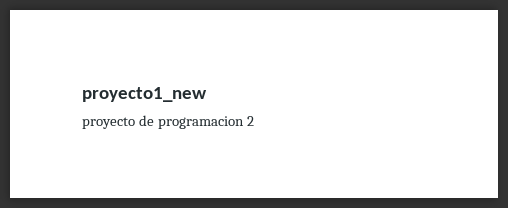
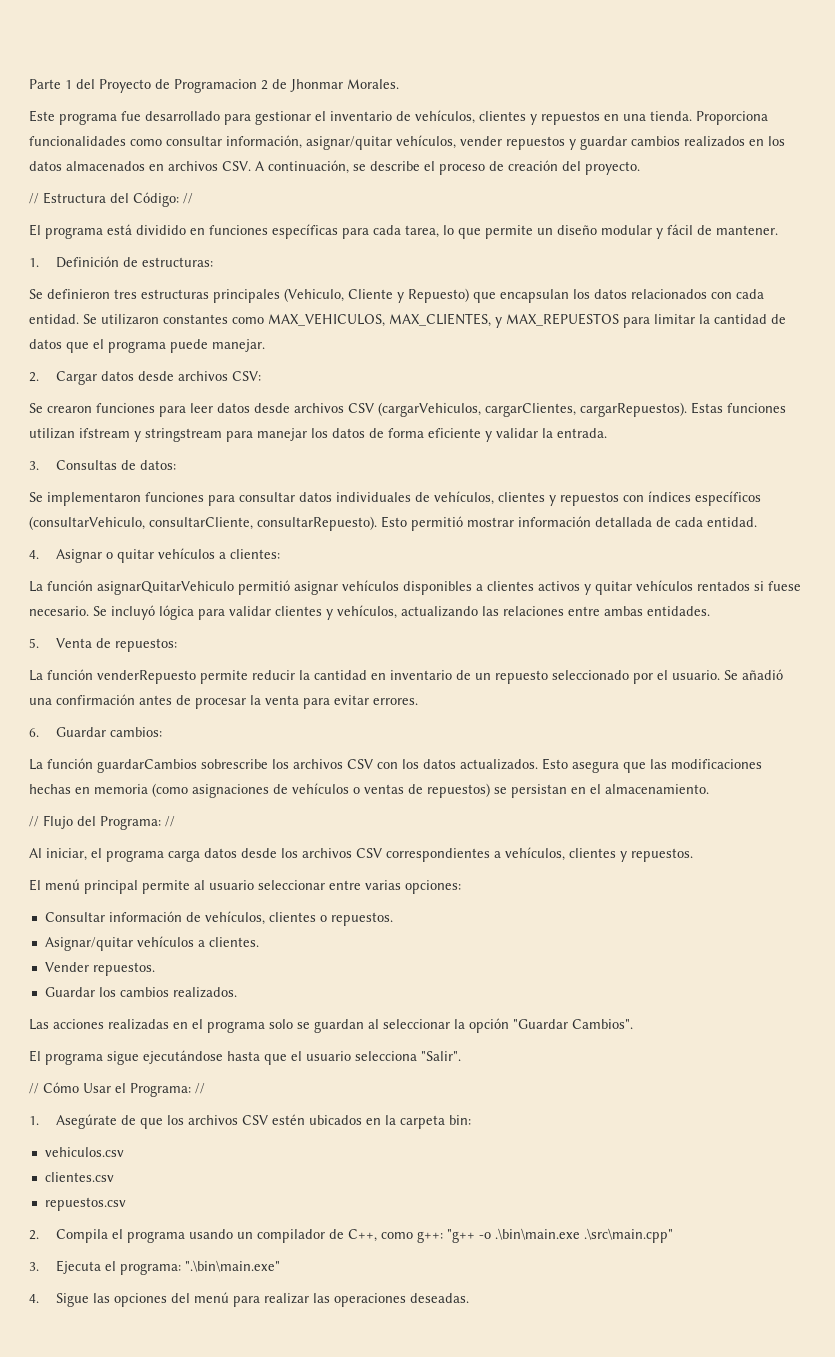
[82,87,207,102] [82,115,254,129] proyecto1_new // proyecto de programacion 2 -> [29,79,399,93] [29,110,768,125] [29,135,785,150] [29,160,640,175] [29,192,193,207] [29,224,778,239] [29,256,214,268] [29,288,764,303] [29,313,786,328] [29,339,265,353] [29,371,262,385] [29,402,786,417] [29,428,607,442] [29,460,177,470] [29,491,761,506] [29,516,757,531] [29,548,281,563] [29,580,801,595] [29,605,710,620] [29,638,178,652] [29,669,783,684] [29,694,418,709] [29,727,163,737] [29,758,762,773] [29,783,709,798] [29,815,175,830] [29,847,693,862] [29,879,461,894] [44,911,393,926] [44,936,259,951] [44,962,155,976] [44,987,237,998] [29,1018,633,1033] [29,1050,461,1065] [29,1082,205,1097] [29,1114,472,1129] [44,1147,124,1157] [44,1172,114,1182] [44,1197,126,1211] [29,1228,674,1243] [29,1260,281,1275] [29,1292,470,1307] Parte 1 del Proyecto de Programacion 2 de Jhonmar Morales. // Este programa fue desarrollado para gestionar el inventario de vehículos, clientes y repuestos en una tienda. Proporciona funcionalidades como consultar información, asignar/quitar vehículos, vender repuestos y guardar cambios realizados en los datos almacenados en archivos CSV. A continuación, se describe el proceso de creación del proyecto. // // Estructura del Código: // // El programa está dividido en funciones específicas para cada tarea, lo que permite un diseño modular y fácil de mantener. // 1. Definición de estructuras: // Se definieron tres estructuras principales (Vehiculo, Cliente y Repuesto) que encapsulan los datos relacionados con cada entidad. Se utilizaron constantes como MAX_VEHICULOS, MAX_CLIENTES, y MAX_REPUESTOS para limitar la cantidad de datos que el programa puede manejar. // 2. Cargar datos desde archivos CSV: // Se crearon funciones para leer datos desde archivos CSV (cargarVehiculos, cargarClientes, cargarRepuestos). Estas funciones utilizan ifstream y stringstream para manejar los datos de forma eficiente y validar la entrada. // 3. Consultas de datos: // Se implementaron funciones para consultar datos individuales de vehículos, clientes y repuestos con índices específicos (consultarVehiculo, consultarCliente, consultarRepuesto). Esto permitió mostrar información detallada de cada entidad. // 4. Asignar o quitar vehículos a clientes: // La función asignarQuitarVehiculo permitió asignar vehículos disponibles a clientes activos y quitar vehículos rentados si fuese necesario. Se incluyó lógica para validar clientes y vehículos, actualizando las relaciones entre ambas entidades. // 5. Venta de repuestos: // La función venderRepuesto permite reducir la cantidad en inventario de un repuesto seleccionado por el usuario. Se añadió una confirmación antes de procesar la venta para evitar errores. // 6. Guardar cambios: // La función guardarCambios sobrescribe los archivos CSV con los datos actualizados. Esto asegura que las modificaciones hechas en memoria (como asignaciones de vehículos o ventas de repuestos) se persistan en el almacenamiento. // // Flujo del Programa: // // Al iniciar, el programa carga datos desde los archivos CSV correspondientes a vehículos, clientes y repuestos. // El menú principal permite al usuario seleccionar entre varias opciones: // Consultar información de vehículos, clientes o repuestos. // Asignar/quitar vehículos a clientes. // Vender repuestos. // Guardar los cambios realizados. // Las acciones realizadas en el programa solo se guardan al seleccionar la opción "Guardar Cambios". // El programa sigue ejecutándose hasta que el usuario selecciona "Salir". // // Cómo Usar el Programa: // // 1. Asegúrate de que los archivos CSV estén ubicados en la carpeta bin: // vehiculos.csv // clientes.csv // repuestos.csv // 2. Compila el programa usando un compilador de C++, como g++: "g++ -o .\bin\main.exe .\src\main.cpp" // 3. Ejecuta el programa: ".\bin\main.exe" // 4. Sigue las opciones del menú para realizar las operaciones deseadas.

